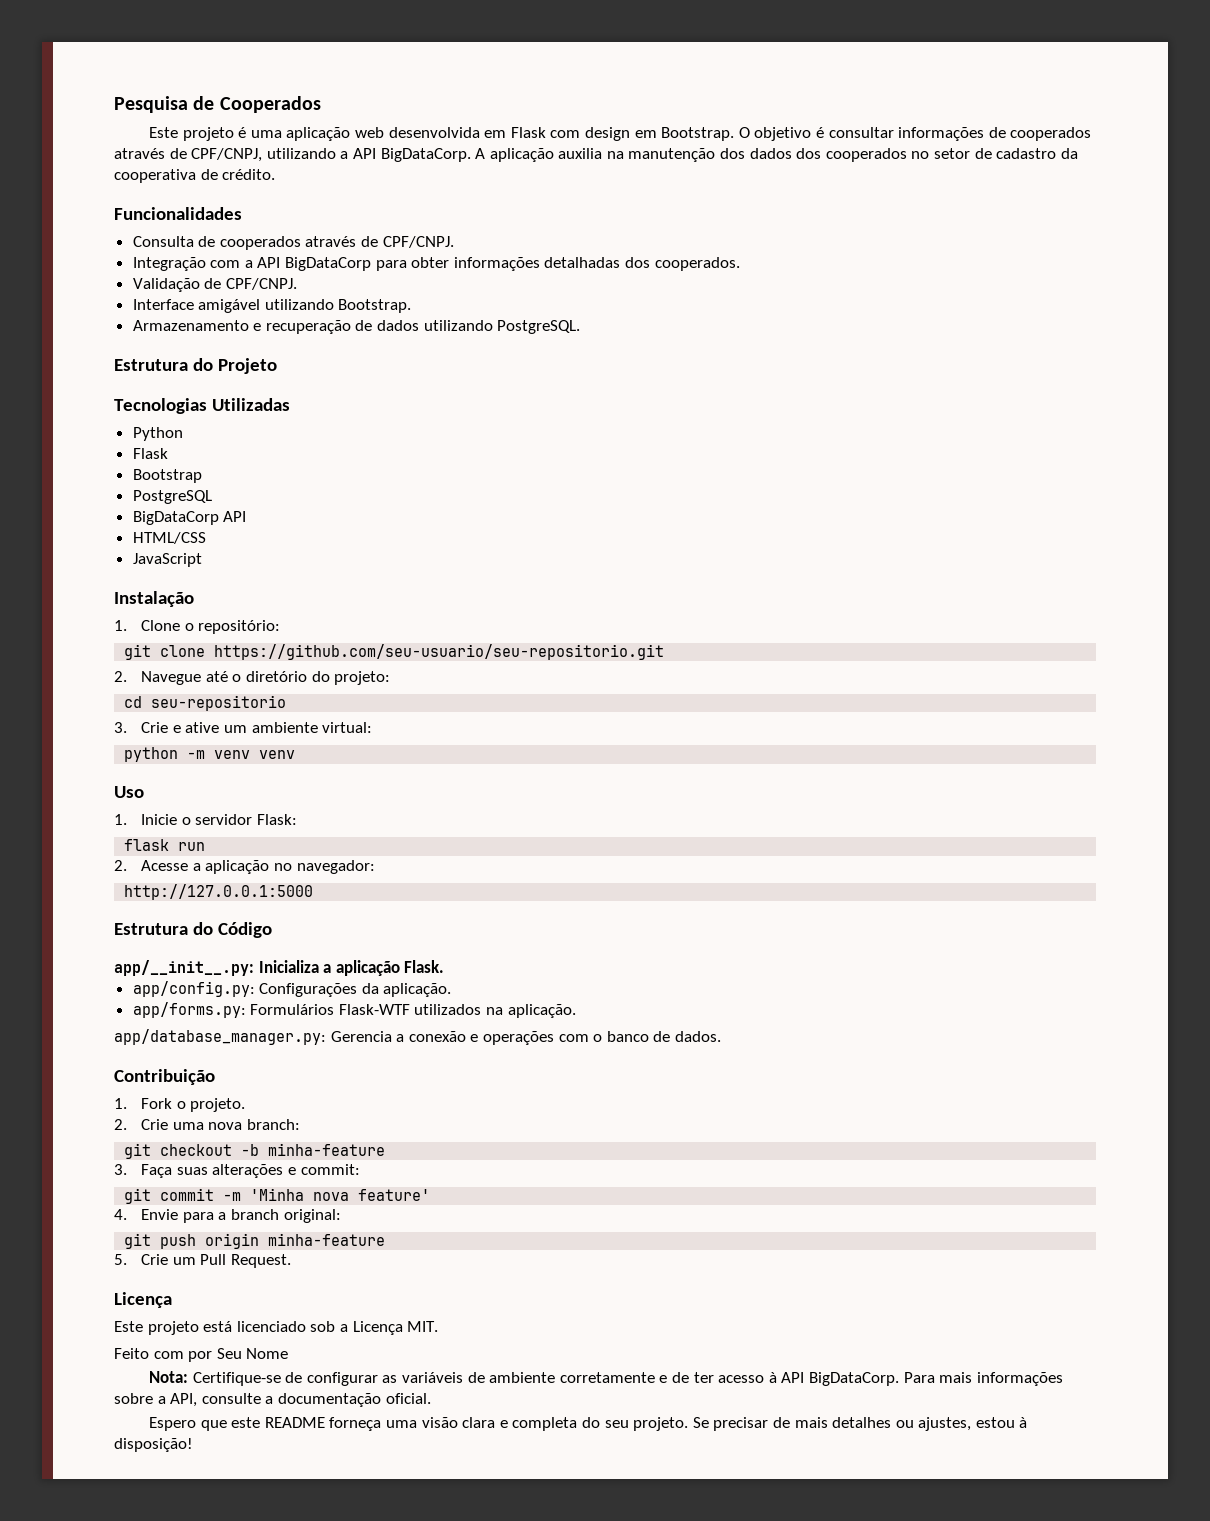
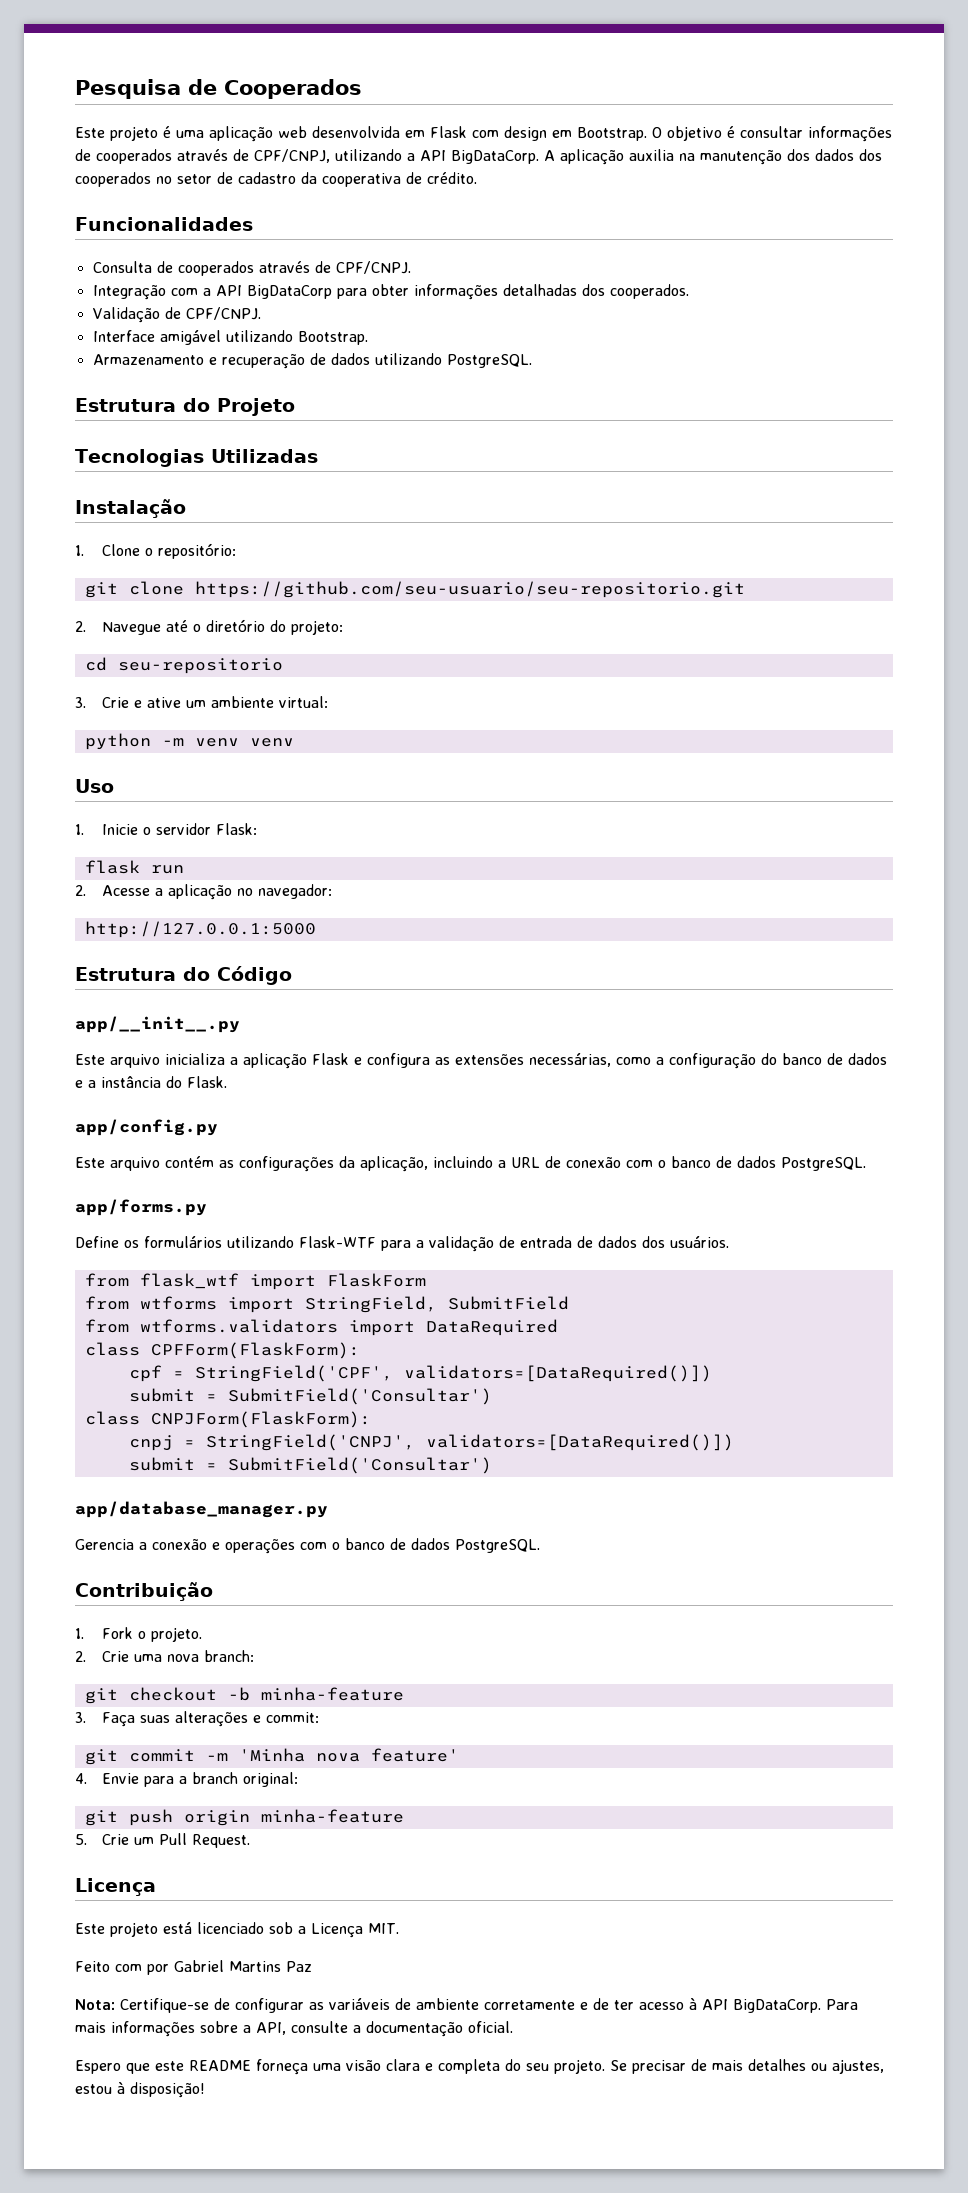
[132,427,183,441] [132,448,168,459] [132,469,202,483] [132,490,212,504] [132,511,247,525] [132,532,206,544] [132,553,202,567] // Python // Flask // Bootstrap // PostgreSQL // BigDataCorp API // HTML/CSS // JavaScript -> (318, 456) none
[114,960,445,976] [132,981,452,997] [132,1002,576,1018] [114,1029,326,1045] app/__init__.py: Inicializa a aplicação Flask. // app/config.py: Configurações da aplicação. // app/forms.py: Formulários Flask-WTF utilizados na aplicação. // app/database_manager.py: -> [75,1016,240,1033] [75,1053,887,1069] [75,1076,227,1088] [75,1119,218,1136] [75,1156,866,1172] [75,1199,207,1216] [75,1236,729,1252] [84,1273,426,1290] [84,1296,569,1313] [84,1319,558,1336] [84,1342,360,1359] [128,1365,712,1382] [128,1388,492,1405] [84,1411,371,1428] [128,1434,734,1451] [128,1457,492,1474] [75,1501,328,1518] app/__init__.py // Este arquivo inicializa a aplicação Flask e configura as extensões necessárias, como a configuração do banco de dados e a instância do Flask. // app/config.py // Este arquivo contém as configurações da aplicação, incluindo a URL de conexão com o banco de dados PostgreSQL. // app/forms.py // Define os formulários utilizando Flask-WTF para a validação de entrada de dados dos usuários. // from flask_wtf import FlaskForm // from wtforms import StringField, SubmitField // from wtforms.validators import DataRequired // class CPFForm(FlaskForm): // cpf = StringField('CPF', validators=[DataRequired()]) // submit = SubmitField('Consultar') // class CNPJForm(FlaskForm): // cnpj = StringField('CNPJ', validators=[DataRequired()]) // submit = SubmitField('Consultar') // app/database_manager.py //
[674,1031,721,1042] dados. -> [411,1538,540,1553] dados PostgreSQL.
[216,1348,289,1359] Seu Nome -> [174,1960,312,1972] Gabriel Martins Paz

